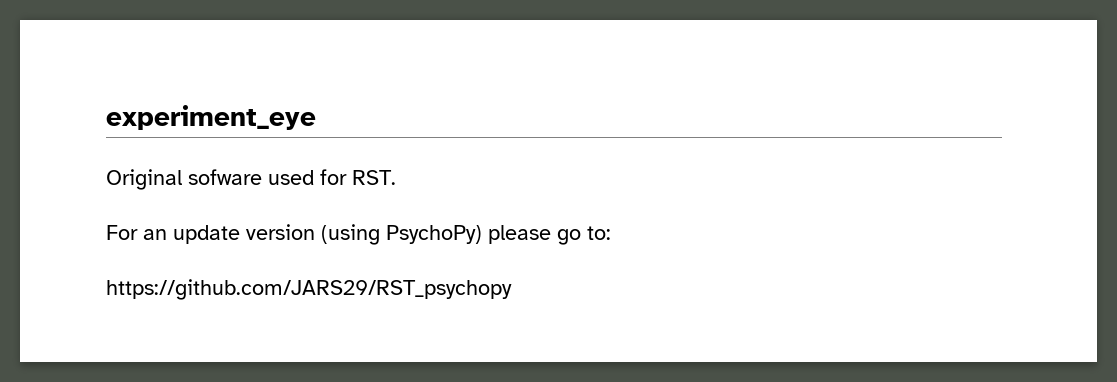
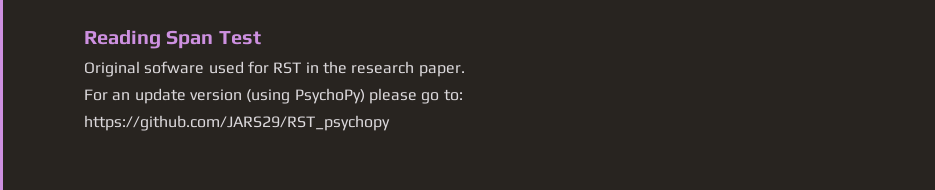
[106,105,316,130] experiment_eye -> [84,30,261,49] Reading Span Test
[352,170,396,185] RST. -> [273,61,465,77] RST in the research paper.

